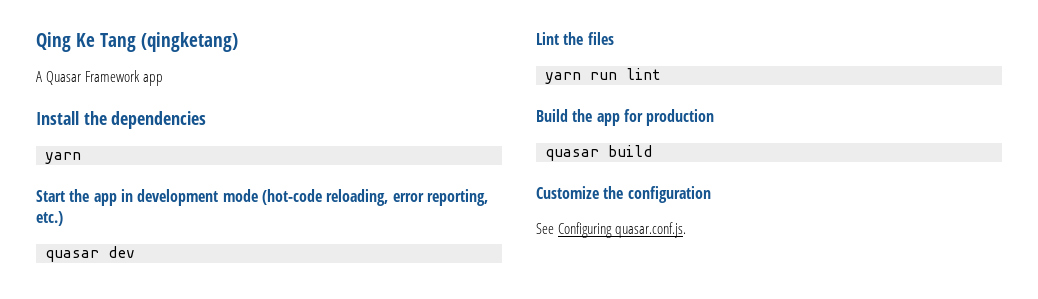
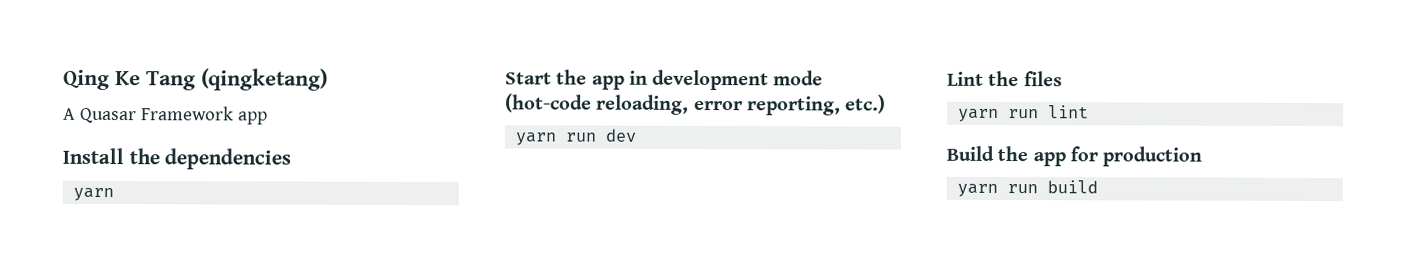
[45,250,99,262] quasar -> [515,132,597,146] yarn run
[545,149,599,161] quasar -> [957,183,1039,197] yarn run
[536,186,711,203] [536,222,687,238] // Customize the configuration // See Configuring quasar.conf.js. -> (1099, 187) none

